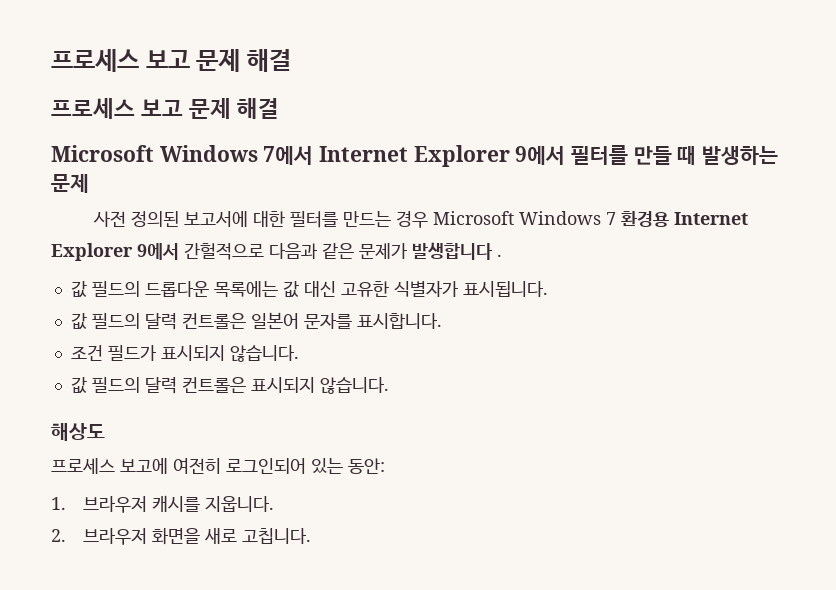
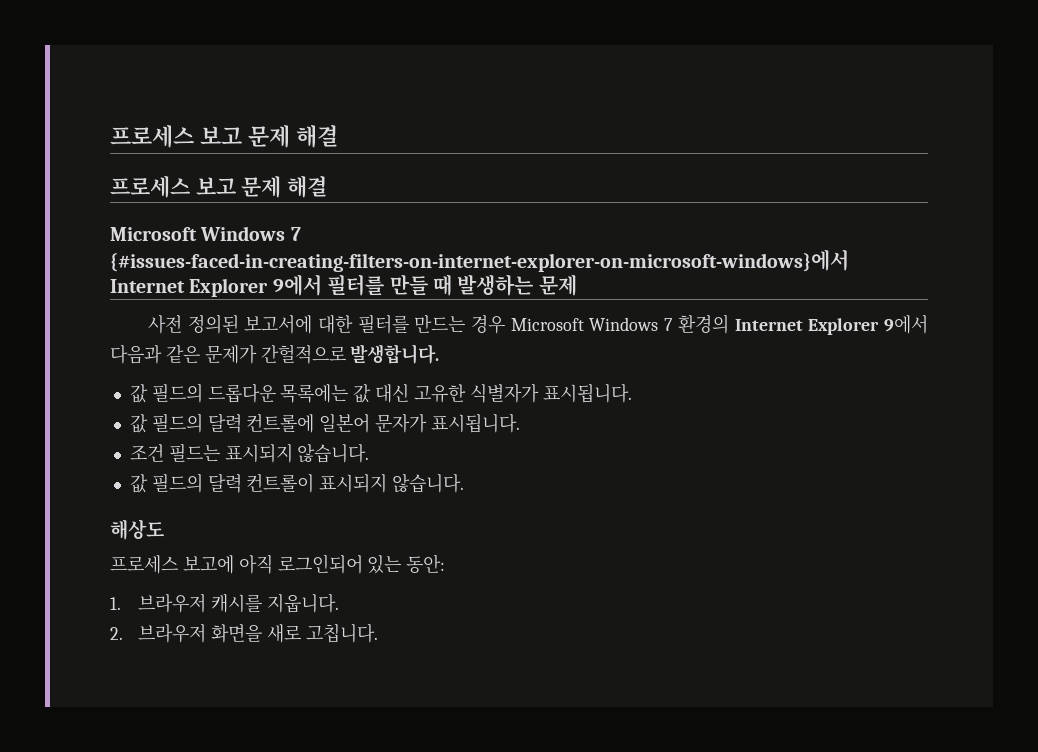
[263,146,314,165] 7에서 -> [290,227,301,241] [110,249,849,272] 7 {#issues-faced-in-creating-filters-on-internet-explorer-on-microsoft-windows}에서
[621,211,749,227] [51,243,264,261] 환경용 Internet Explorer 9에서 간헐적으로 -> [677,314,929,335] 환경의 Internet Explorer 9에서
[412,242,502,260] 발생합니다 . -> [260,344,440,364] 간헐적으로 발생합니다.
[181,312,442,329] 컨트롤은 일본어 문자를 표시합니다. -> [246,413,520,433] 컨트롤에 일본어 문자가 표시됩니다.
[107,345,157,361] 필드가 -> [168,443,220,462] 필드는
[181,377,246,393] 컨트롤은 -> [246,473,315,493] 컨트롤이
[173,458,221,474] 여전히 -> [238,555,273,574] 아직

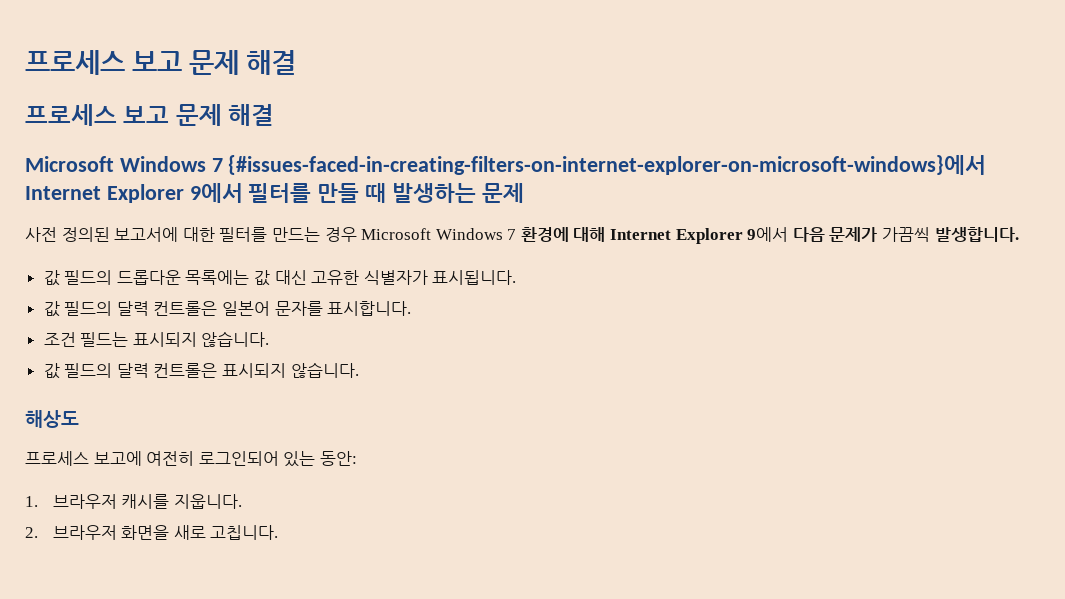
[677,314,929,335] [110,344,346,364] 환경의 Internet Explorer 9에서 다음과 같은 문제가 간헐적으로 -> [520,227,931,244] 환경에 대해 Internet Explorer 9에서 다음 문제가 가끔씩
[246,413,520,433] 컨트롤에 일본어 문자가 표시됩니다. -> [153,301,412,316] 컨트롤은 일본어 문자를 표시합니다.
[246,473,315,493] 컨트롤이 -> [153,363,218,378] 컨트롤은
[238,555,273,574] 아직 -> [146,451,195,466] 여전히

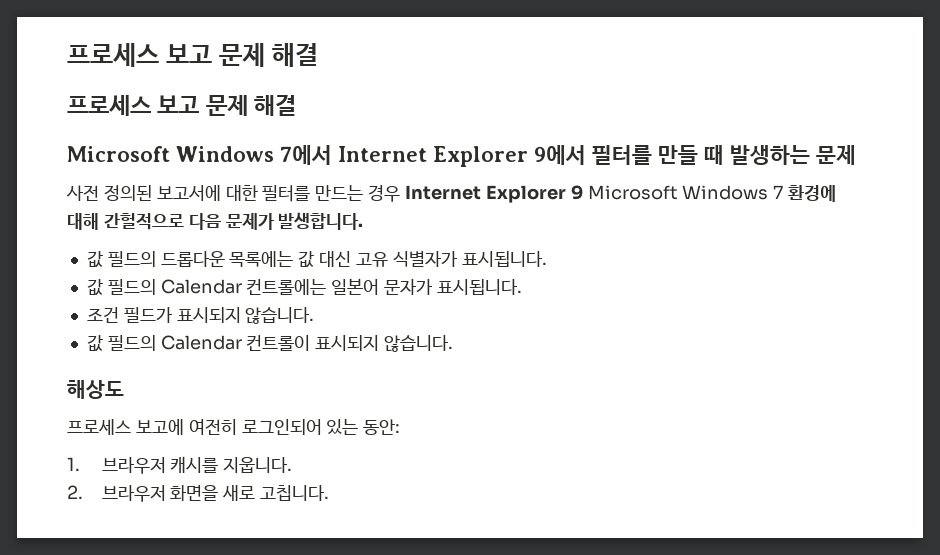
[211,155,987,175] 7 {#issues-faced-in-creating-filters-on-internet-explorer-on-microsoft-windows}에서 -> [280,145,332,165] 7에서
(357, 234) none -> [405,185,583,203] Internet Explorer 9
[610,227,789,244] Internet Explorer 9에서 -> [103,213,184,230] 간헐적으로
[882,227,931,242] 가끔씩 -> (275, 221) none
[311,270,360,285] 고유한 -> [355,252,388,267] 고유
[116,301,412,316] 달력 컨트롤은 일본어 문자를 표시합니다. -> [160,278,522,295] Calendar 컨트롤에는 일본어 문자가 표시됩니다.
[80,332,129,347] 필드는 -> [123,307,173,323] 필드가
[116,363,218,378] 달력 컨트롤은 -> [160,335,311,351] Calendar 컨트롤이

